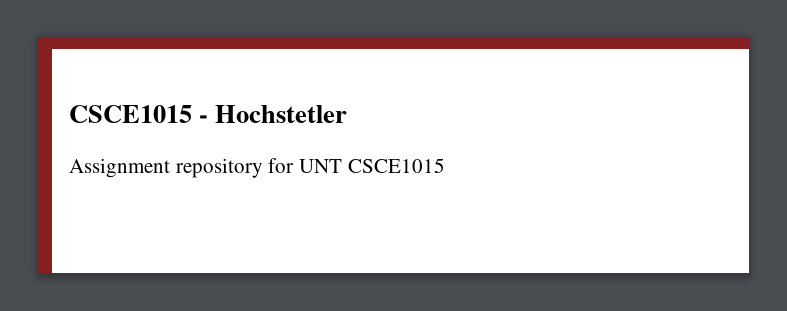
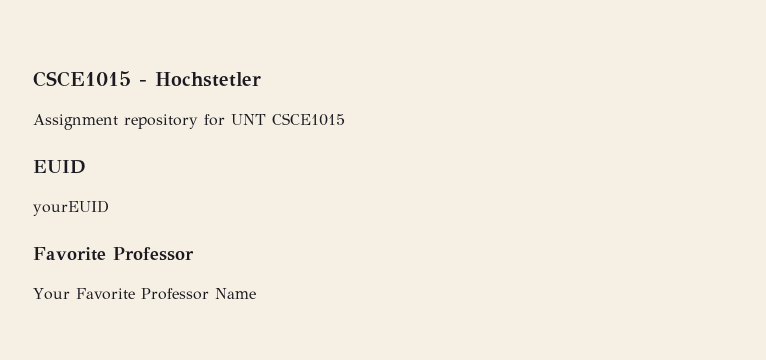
(445, 165) none -> [33,160,86,174] [33,200,109,216] [33,247,194,261] [33,288,256,300] // EUID // yourEUID // Favorite Professor // Your Favorite Professor Name

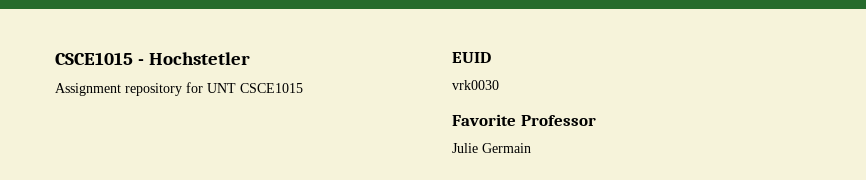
[33,200,109,216] yourEUID -> [452,80,499,90] vrk0030
[33,288,256,300] Your Favorite Professor Name -> [452,143,531,153] Julie Germain

